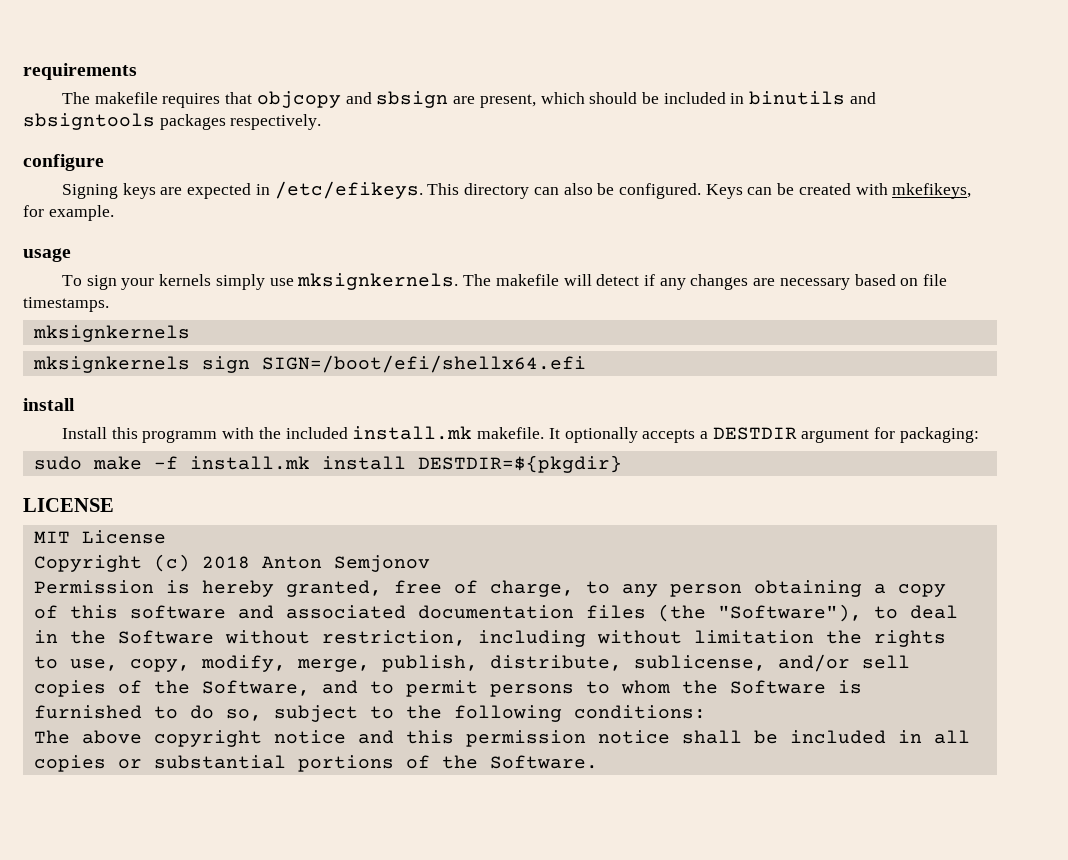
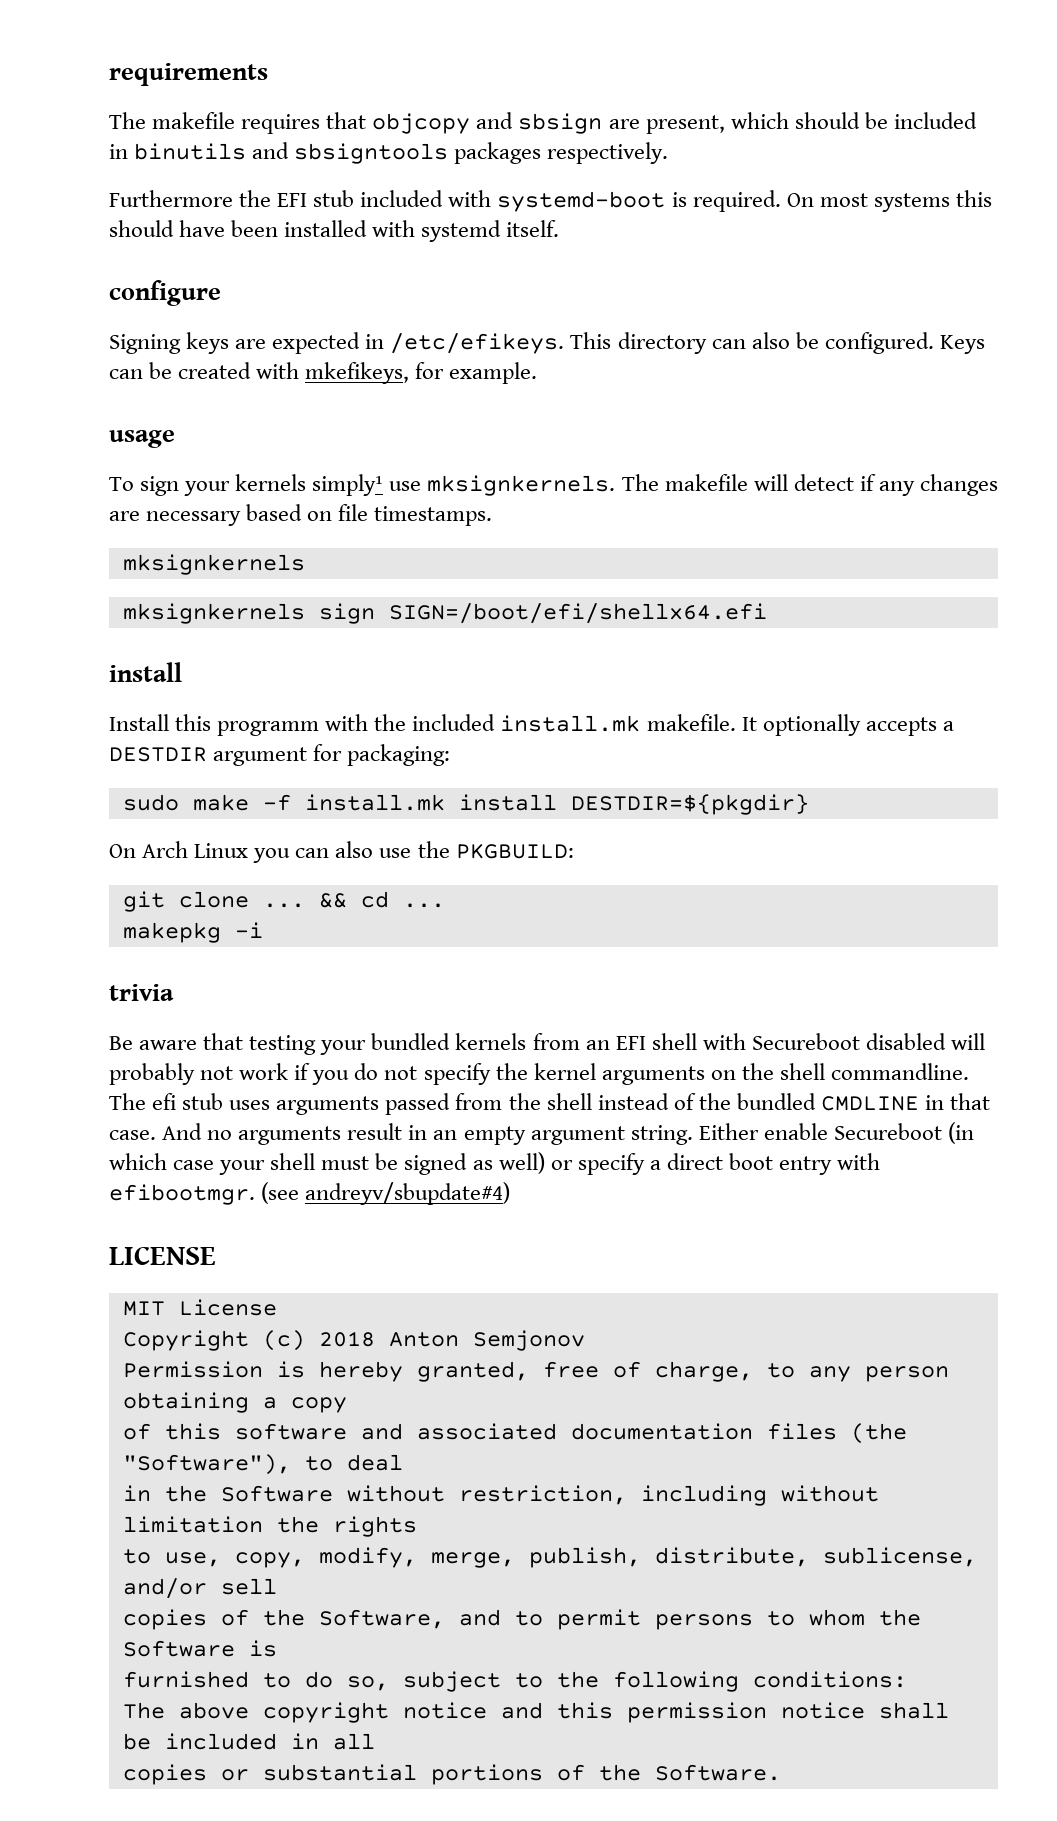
(322, 122) none -> [109,190,992,212] [109,220,560,242] // Furthermore the EFI stub included with systemd-boot is required. On most systems this should have been installed with systemd itself.
[215,274,265,290] simply -> [312,474,384,496] simply¹
(622, 464) none -> [109,841,574,863] [122,891,445,912] [122,922,263,943] [109,984,174,1001] [109,1033,986,1055] [109,1063,970,1085] [109,1093,991,1115] [109,1122,974,1145] [109,1152,881,1175] [109,1182,511,1205] // On Arch Linux you can also use the PKGBUILD: // git clone ... && cd ... // makepkg -i // trivia // Be aware that testing your bundled kernels from an EFI shell with Secureboot disabled will probably not work if you do not specify the kernel arguments on the shell commandline. The efi stub uses arguments passed from the shell instead of the bundled CMDLINE in that case. And no arguments result in an empty argument string. Either enable Secureboot (in which case your shell must be signed as well) or specify a direct boot entry with efibootmgr. (see andreyv/sbupdate#4)

